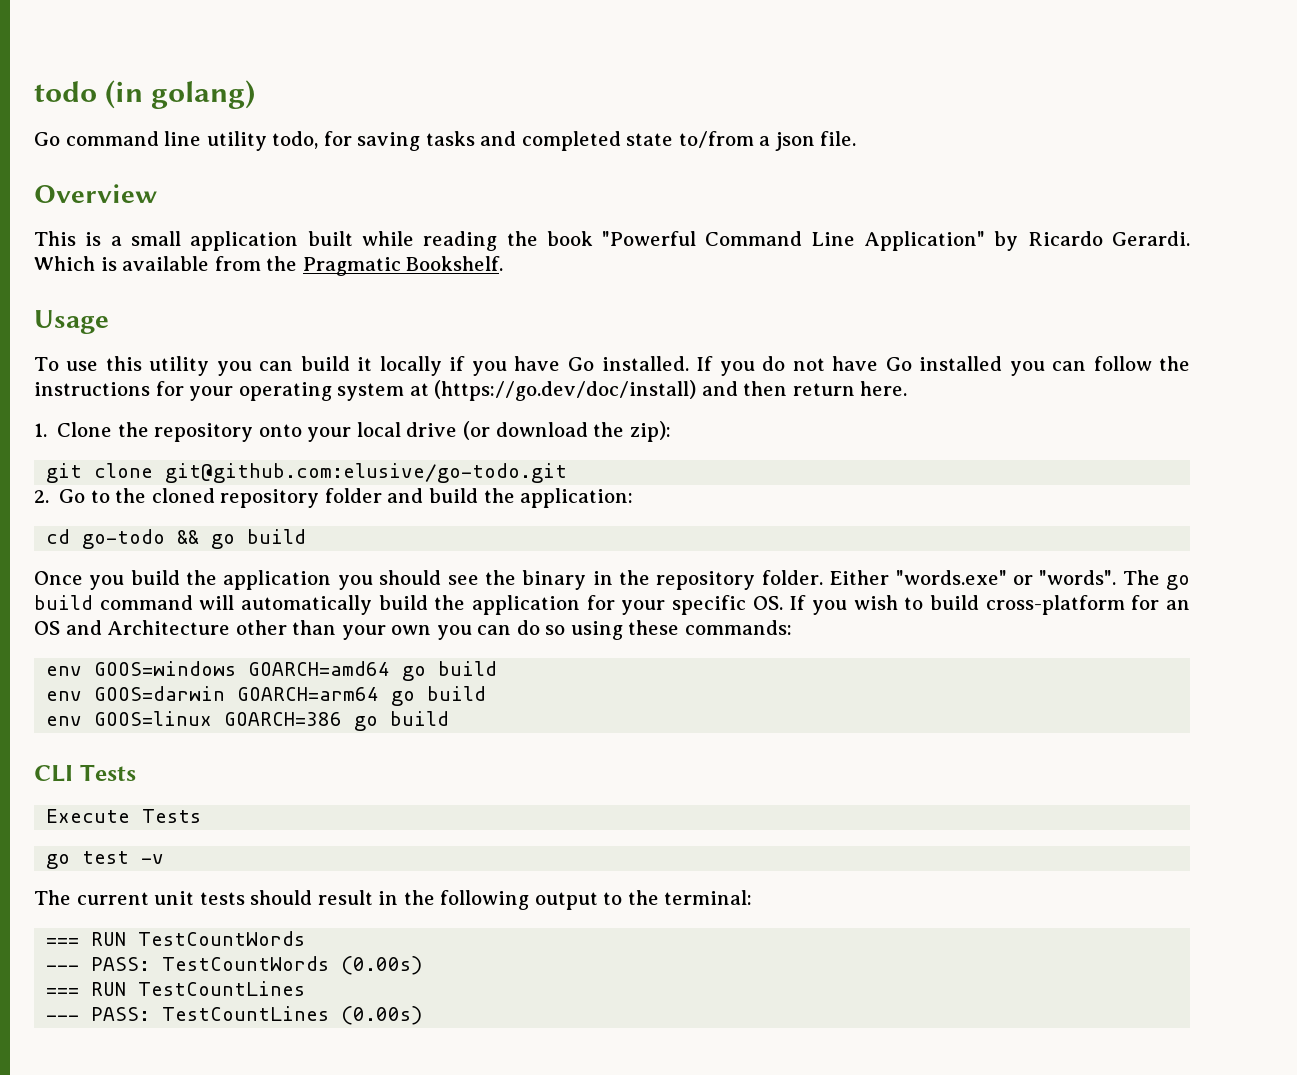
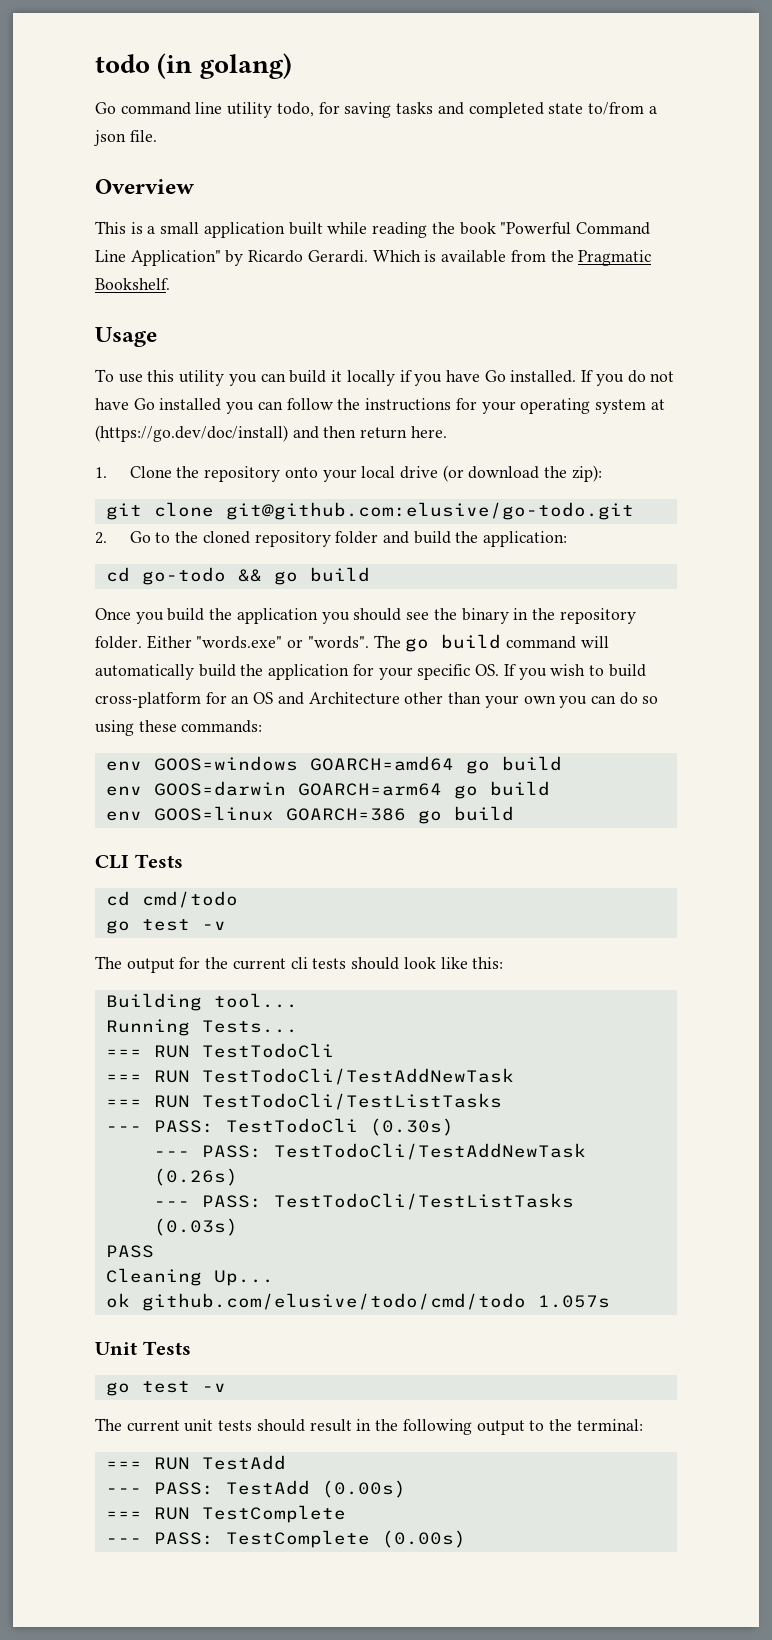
[46,809,131,823] Execute -> [105,891,238,908] [105,919,226,934] [95,956,504,973] [105,993,298,1011] [105,1019,298,1036] [105,1043,334,1058] [105,1068,514,1085] [105,1093,502,1110] [105,1118,454,1136] [153,1143,586,1160] [153,1168,238,1186] [153,1193,574,1210] [153,1218,238,1236] [105,1245,154,1258] [105,1268,274,1286] [105,1293,610,1311] [95,1342,137,1355] cd cmd/todo // go test -v // The output for the current cli tests should look like this: // Building tool... // Running Tests... // === RUN TestTodoCli // === RUN TestTodoCli/TestAddNewTask // === RUN TestTodoCli/TestListTasks // --- PASS: TestTodoCli (0.30s) // --- PASS: TestTodoCli/TestAddNewTask (0.26s) // --- PASS: TestTodoCli/TestListTasks (0.03s) // PASS // Cleaning Up... // ok github.com/elusive/todo/cmd/todo 1.057s // Unit
[138,931,306,946] [46,956,330,971] TestCountWords // --- PASS: TestCountWords -> [201,1455,286,1470] [105,1480,310,1495] TestAdd // --- PASS: TestAdd
[138,981,306,996] [46,1006,330,1021] TestCountLines // --- PASS: TestCountLines -> [201,1505,346,1523] [105,1530,370,1548] TestComplete // --- PASS: TestComplete

